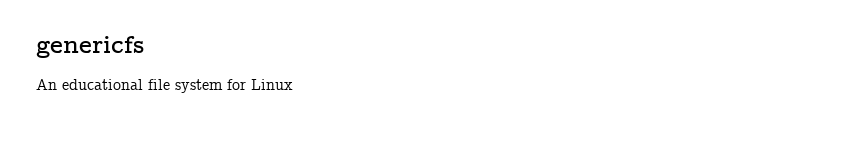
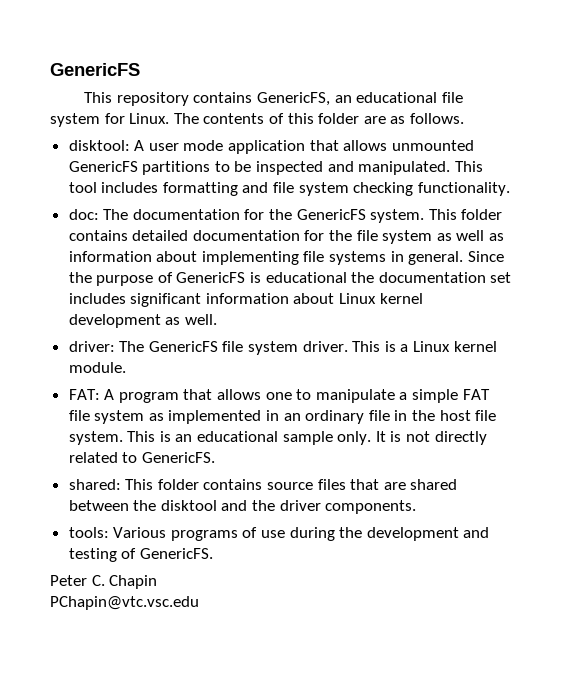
[36,36,144,58] [36,79,293,93] genericfs // An educational file system for Linux -> [50,63,140,76] [84,92,463,106] [50,113,464,127] [68,140,474,154] [68,161,483,175] [68,182,510,196] [68,209,503,223] [68,230,505,244] [68,251,504,265] [68,272,512,286] [68,293,423,307] [68,314,217,328] [68,341,497,355] [68,362,126,373] [68,389,490,403] [68,410,497,424] [68,431,487,445] [68,452,215,463] [68,479,458,490] [68,500,417,514] [68,527,490,541] [68,548,213,562] [50,575,158,589] [50,596,199,610] GenericFS // This repository contains GenericFS, an educational file system for Linux. The contents of this folder are as follows. // disktool: A user mode application that allows unmounted GenericFS partitions to be inspected and manipulated. This tool includes formatting and file system checking functionality. // doc: The documentation for the GenericFS system. This folder contains detailed documentation for the file system as well as information about implementing file systems in general. Since the purpose of GenericFS is educational the documentation set includes significant information about Linux kernel development as well. // driver: The GenericFS file system driver. This is a Linux kernel module. // FAT: A program that allows one to manipulate a simple FAT file system as implemented in an ordinary file in the host file system. This is an educational sample only. It is not directly related to GenericFS. // shared: This folder contains source files that are shared between the disktool and the driver components. // tools: Various programs of use during the development and testing of GenericFS. // Peter C. Chapin // PChapin@vtc.vsc.edu

